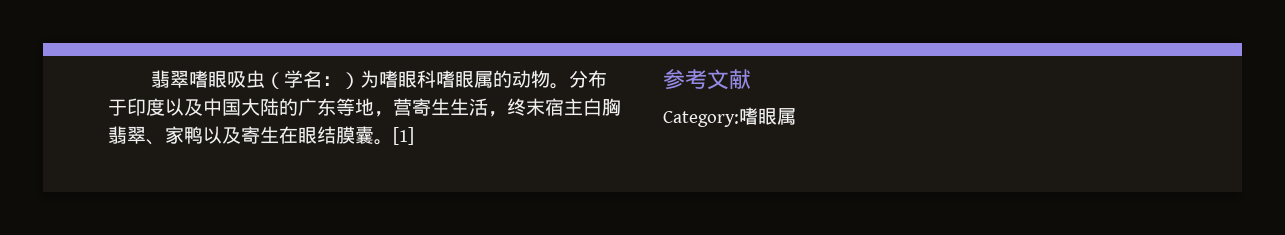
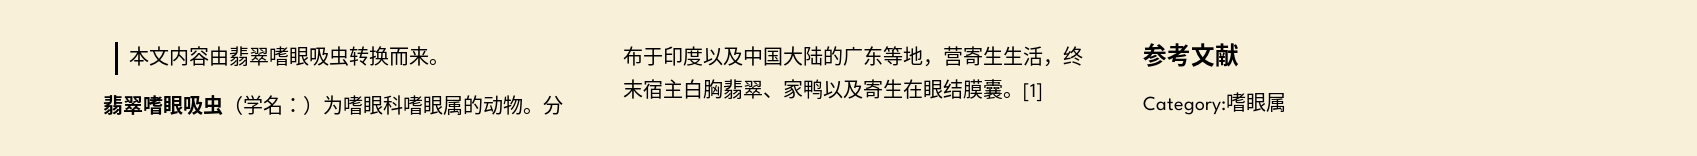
(150, 79) none -> [129,46,450,66] 本文内容由翡翠嗜眼吸虫转换而来。 //

